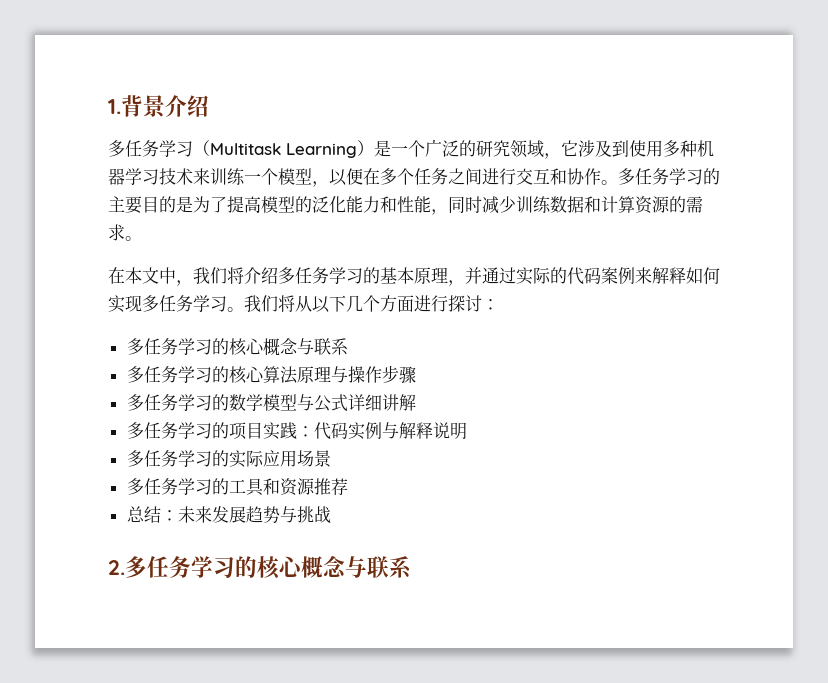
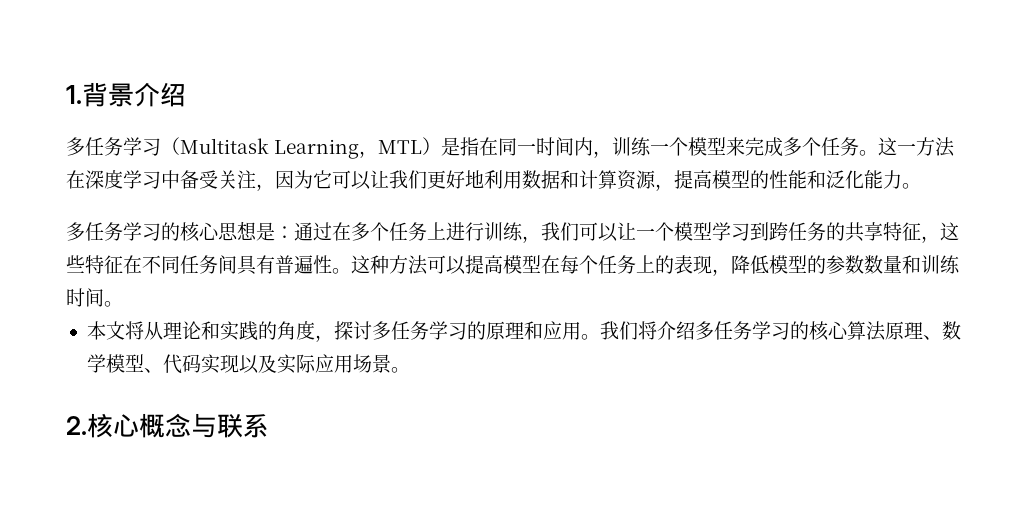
[357,139,714,159] [108,168,720,187] [108,196,703,215] [108,224,142,241] [108,267,720,286] [108,295,499,313] [126,338,348,356] ）是一个广泛的研究领域，它涉及到使用多种机器学习技术来训练一个模型，以便在多个任务之间进行交互和协作。多任务学习的主要目的是为了提高模型的泛化能力和性能，同时减少训练数据和计算资源的需求。 // 在本文中，我们将介绍多任务学习的基本原理，并通过实际的代码案例来解释如何实现多任务学习。我们将从以下几个方面进行探讨： // 多任务学习的核心概念与联系 // -> [359,137,956,158] [66,170,921,191] [66,221,959,243] [66,255,960,276] [66,288,123,307] [86,321,695,342] ，MTL）是指在同一时间内，训练一个模型来完成多个任务。这一方法在深度学习中备受关注，因为它可以让我们更好地利用数据和计算资源，提高模型的性能和泛化能力。 // 多任务学习的核心思想是：通过在多个任务上进行训练，我们可以让一个模型学习到跨任务的共享特征，这些特征在不同任务间具有普遍性。这种方法可以提高模型在每个任务上的表现，降低模型的参数数量和训练时间。 // 本文将从理论和实践的角度，探讨多任务学习的原理和应用。我们将介绍
[330,365,416,384] [126,394,416,412] [126,422,467,440] [126,450,331,468] [126,478,348,496] [126,506,331,524] [108,556,257,578] 与操作步骤 // 多任务学习的数学模型与公式详细讲解 // 多任务学习的项目实践：代码实例与解释说明 // 多任务学习的实际应用场景 // 多任务学习的工具和资源推荐 // 总结：未来发展趋势与挑战 // 2.多任务学习的 -> [922,321,961,340] [86,354,410,374] [66,416,87,435] 、数学模型、代码实现以及实际应用场景。 // 2.

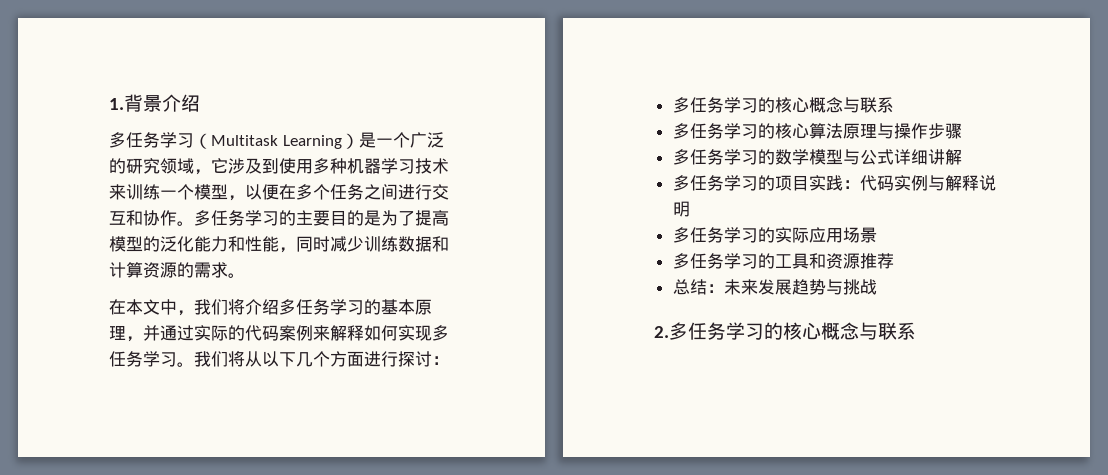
[359,137,956,158] [66,170,921,191] [66,221,959,243] [66,255,960,276] [66,288,123,307] [86,321,695,342] ，MTL）是指在同一时间内，训练一个模型来完成多个任务。这一方法在深度学习中备受关注，因为它可以让我们更好地利用数据和计算资源，提高模型的性能和泛化能力。 // 多任务学习的核心思想是：通过在多个任务上进行训练，我们可以让一个模型学习到跨任务的共享特征，这些特征在不同任务间具有普遍性。这种方法可以提高模型在每个任务上的表现，降低模型的参数数量和训练时间。 // 本文将从理论和实践的角度，探讨多任务学习的原理和应用。我们将介绍 -> [341,132,444,149] [109,158,449,175] [109,184,449,201] [109,210,449,226] [109,236,449,253] [109,262,245,278] [109,299,432,316] [109,325,449,342] [109,351,449,367] [672,97,894,113] ）是一个广泛的研究领域，它涉及到使用多种机器学习技术来训练一个模型，以便在多个任务之间进行交互和协作。多任务学习的主要目的是为了提高模型的泛化能力和性能，同时减少训练数据和计算资源的需求。 // 在本文中，我们将介绍多任务学习的基本原理，并通过实际的代码案例来解释如何实现多任务学习。我们将从以下几个方面进行探讨： // 多任务学习的核心概念与联系 //
[922,321,961,340] [86,354,410,374] [66,416,87,435] 、数学模型、代码实现以及实际应用场景。 // 2. -> [876,123,962,139] [672,149,962,165] [672,175,996,191] [672,201,690,217] [672,227,877,243] [672,253,894,269] [672,279,877,295] [654,322,783,340] 与操作步骤 // 多任务学习的数学模型与公式详细讲解 // 多任务学习的项目实践：代码实例与解释说明 // 多任务学习的实际应用场景 // 多任务学习的工具和资源推荐 // 总结：未来发展趋势与挑战 // 2.多任务学习的

